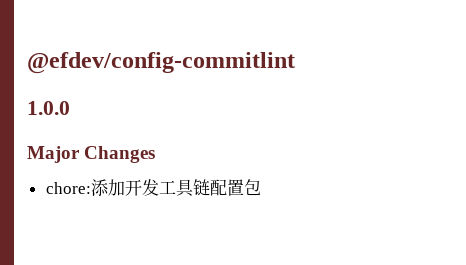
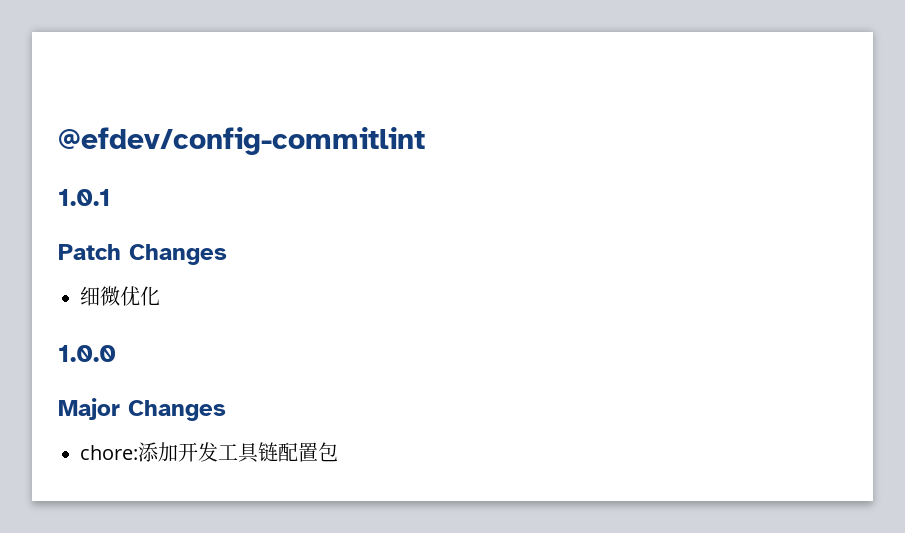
(295, 63) none -> [58,189,111,206] [58,244,227,265] [80,286,160,306] // 1.0.1 // Patch Changes // 细微优化

